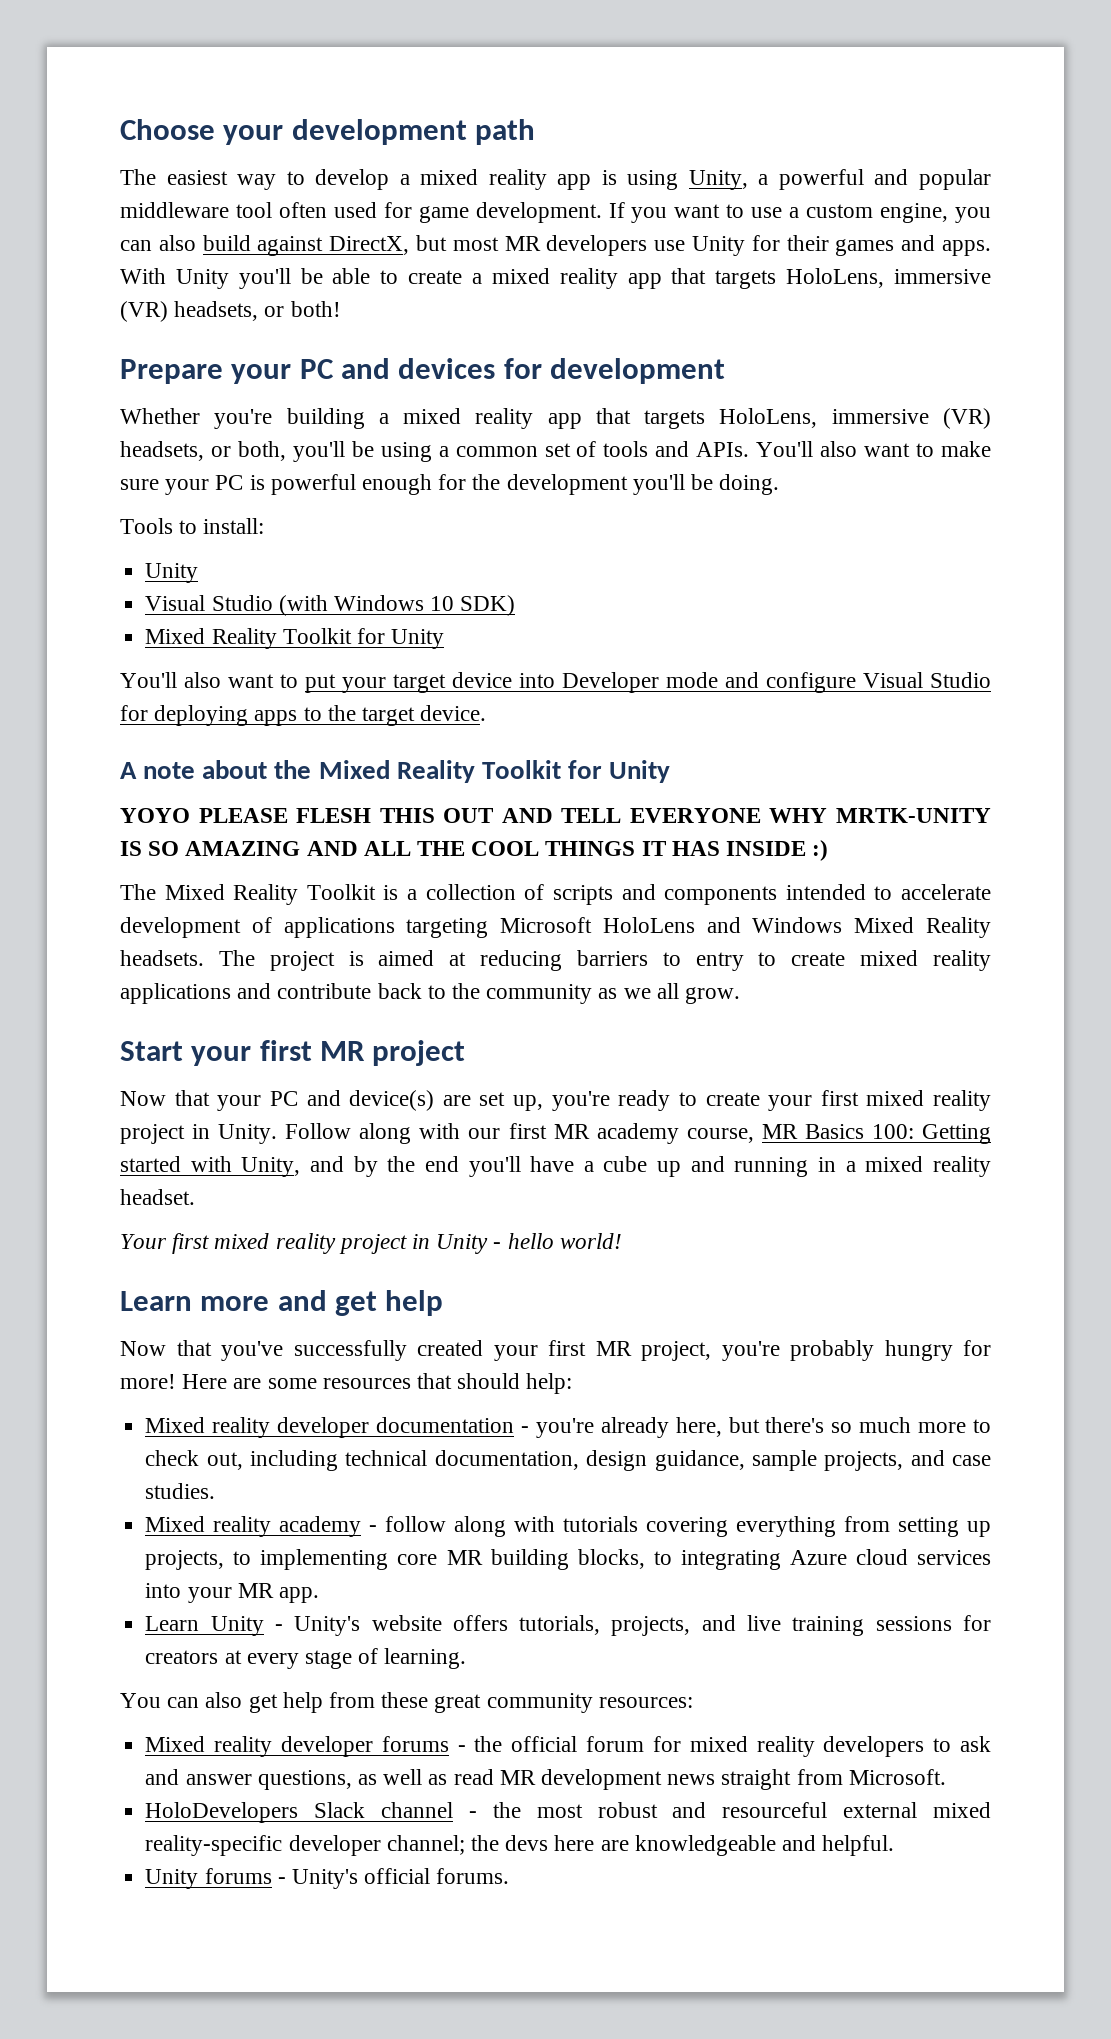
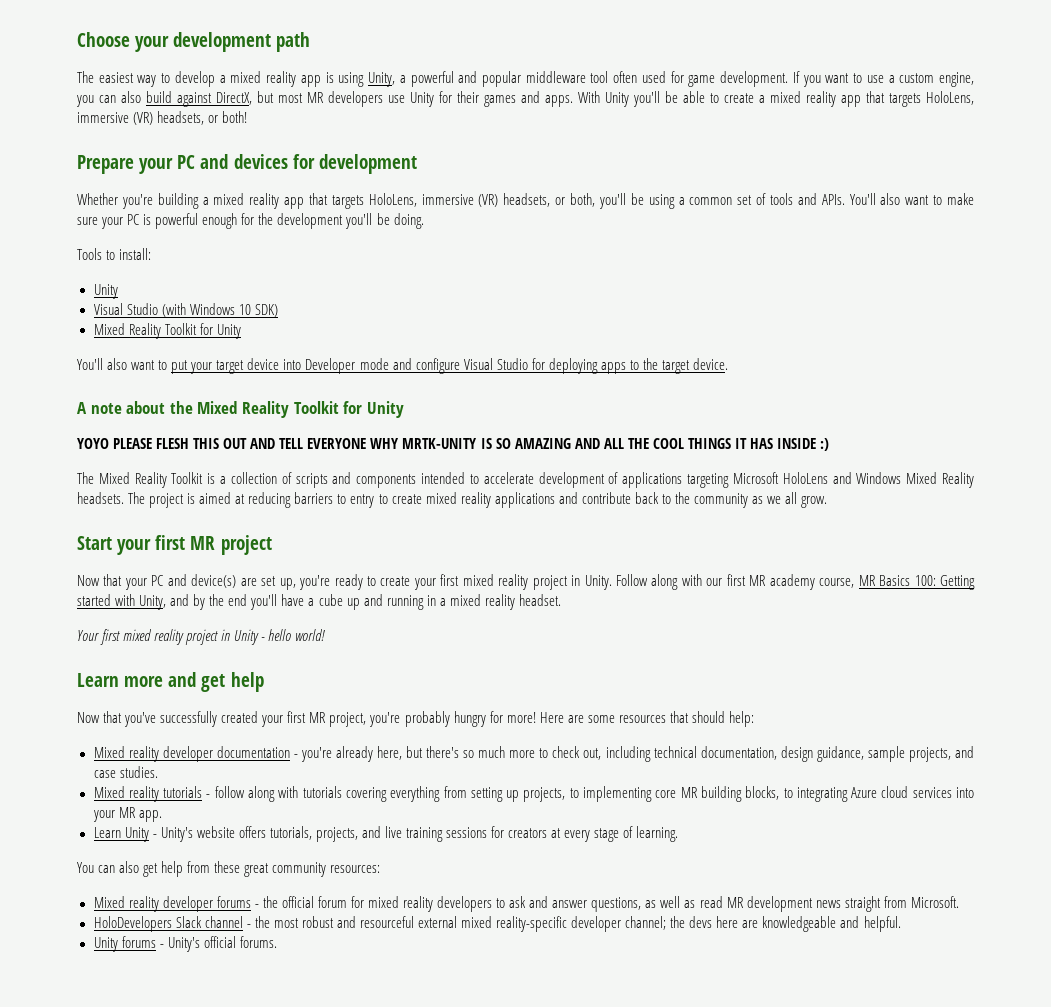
[279,1516,362,1537] academy -> [163,786,203,798] tutorials

